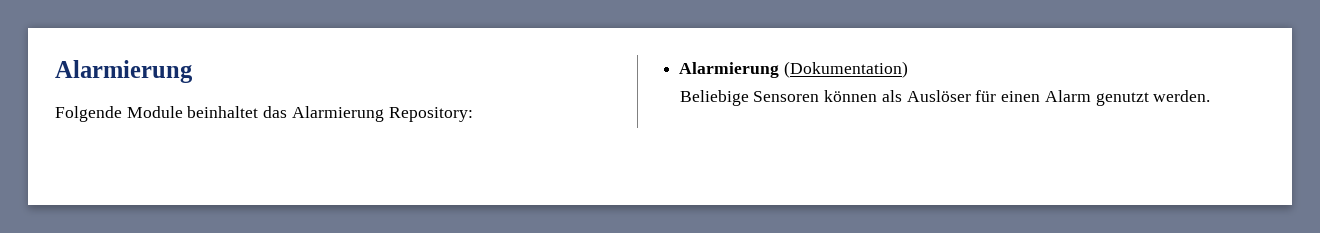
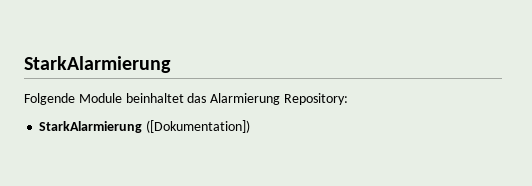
[55,60,193,83] Alarmierung -> [24,56,171,73] StarkAlarmierung
[679,61,908,78] [679,90,1211,106] Alarmierung (Dokumentation) // Beliebige Sensoren können als Auslöser für einen Alarm genutzt werden. -> [39,120,251,133] StarkAlarmierung ([Dokumentation])

